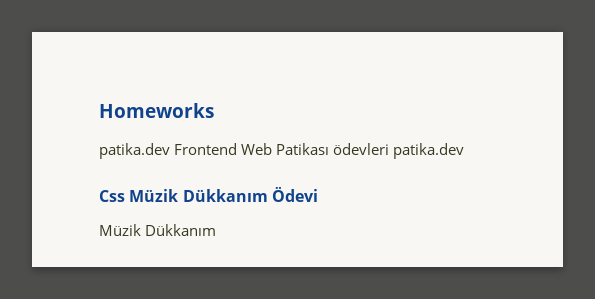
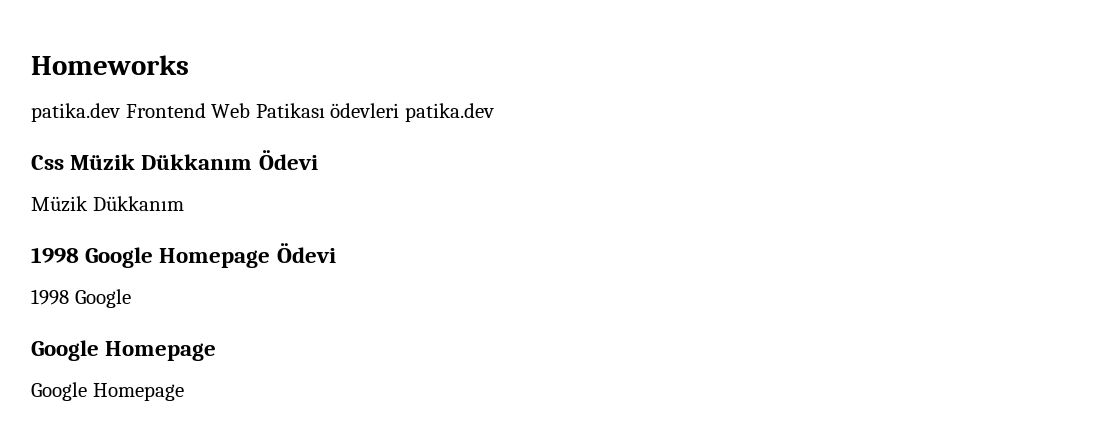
(217, 230) none -> [31,243,336,268] [31,289,131,308] [31,340,217,361] [31,382,184,401] // 1998 Google Homepage Ödevi // 1998 Google // Google Homepage // Google Homepage

